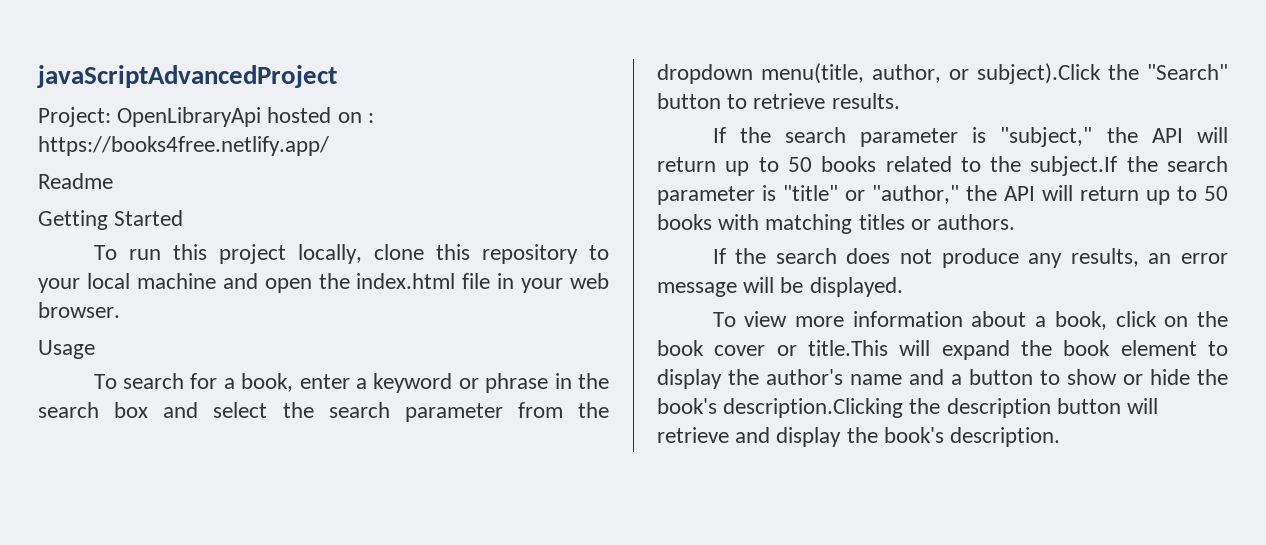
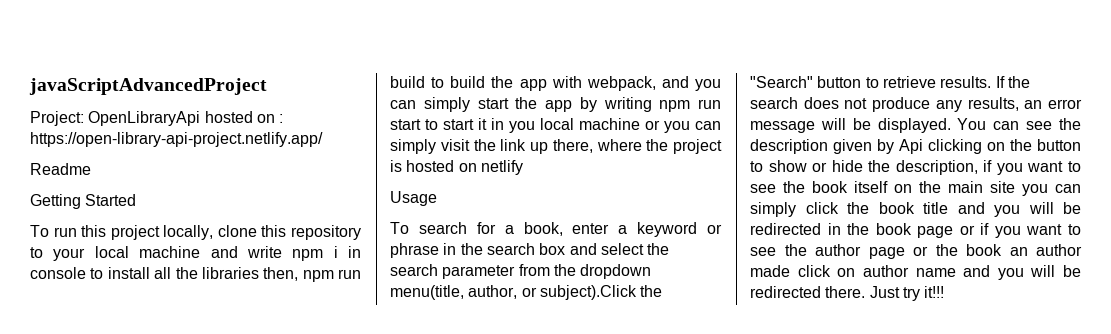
[38,136,329,156] https://books4free.netlify.app/ -> [30,132,323,147] https://open-library-api-project.netlify.app/
[264,273,609,293] [38,302,120,318] open the index.html file in your web browser. -> [246,246,361,261] [30,267,361,282] [390,76,721,91] [390,97,721,112] [390,118,721,133] [390,139,722,154] [390,160,523,175] write npm i in console to install all the libraries then, npm run build to build the app with webpack, and you can simply start the app by writing npm run start to start it in you local machine or you can simply visit the link up there, where the project is hosted on netlify
[712,127,1228,147] [657,156,1228,176] [657,185,1228,205] [657,214,1016,234] // If the search parameter is "subject," the API will return up to 50 books related to the subject.If the search parameter is "title" or "author," the API will return up to 50 books with matching titles or authors. // -> (992, 82) none
[712,311,1228,330] [657,340,1228,360] [657,369,962,389] // To view more information about a book, click on the book cover or title.This will expand the book element to display the author's name and a -> [957,118,1081,130] [750,139,1032,154] You can see the description given by Api clicking on the
[657,398,1159,418] [657,427,1061,447] book's description.Clicking the description button will retrieve and display the book's description. -> [895,160,1081,175] [750,181,1081,196] [750,202,1081,217] [750,223,1081,238] [750,244,1082,259] [750,265,1081,280] [750,286,945,301] description, if you want to see the book itself on the main site you can simply click the book title and you will be redirected in the book page or if you want to see the author page or the book an author made click on author name and you will be redirected there. Just try it!!!

